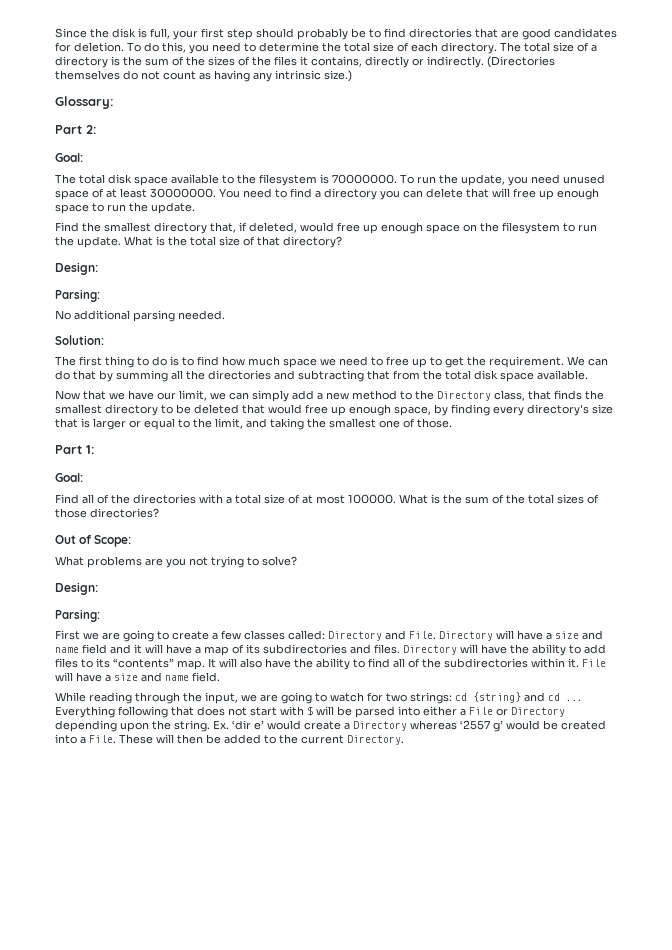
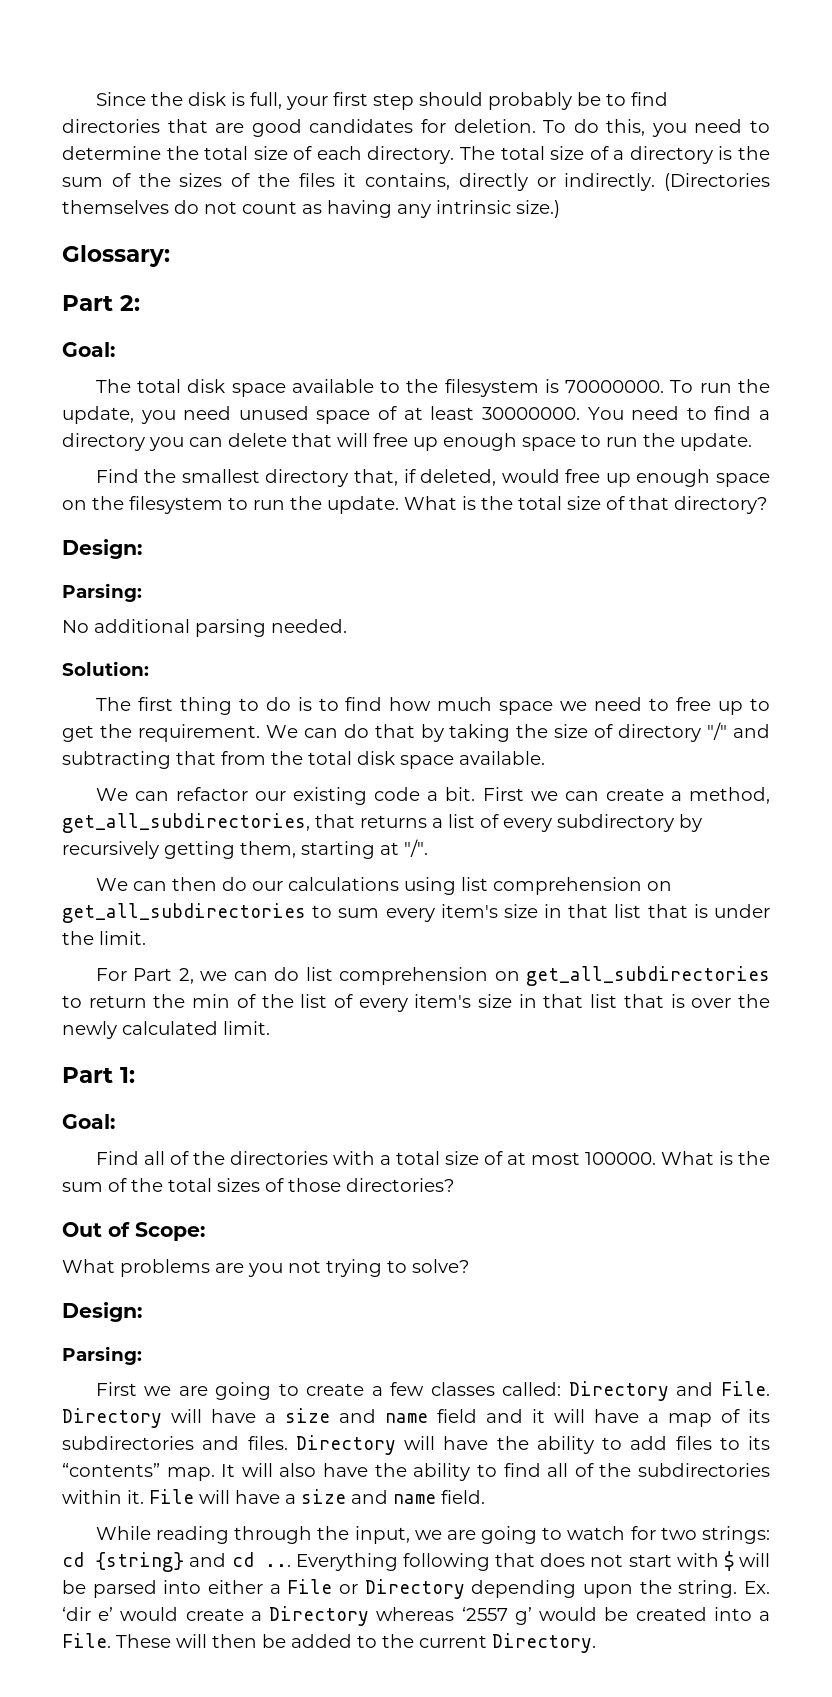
[116,370,271,382] summing all the directories -> [449,722,728,742] taking the size of directory "/"
[55,390,604,402] [55,404,613,416] [55,418,452,430] Now that we have our limit, we can simply add a new method to the Directory class, that finds the smallest directory to be deleted that would free up enough space, by finding every directory's size that is larger or equal to the limit, and taking the smallest one of those. -> [95,787,770,805] [62,813,702,833] [62,839,428,859] [95,877,672,895] [62,903,770,923] [62,931,146,945] [95,966,770,986] [62,994,771,1012] [62,1021,270,1039] We can refactor our existing code a bit. First we can create a method, get_all_subdirectories, that returns a list of every subdirectory by recursively getting them, starting at "/". // We can then do our calculations using list comprehension on get_all_subdirectories to sum every item's size in that list that is under the limit. // For Part 2, we can do list comprehension on get_all_subdirectories to return the min of the list of every item's size in that list that is over the newly calculated limit.

